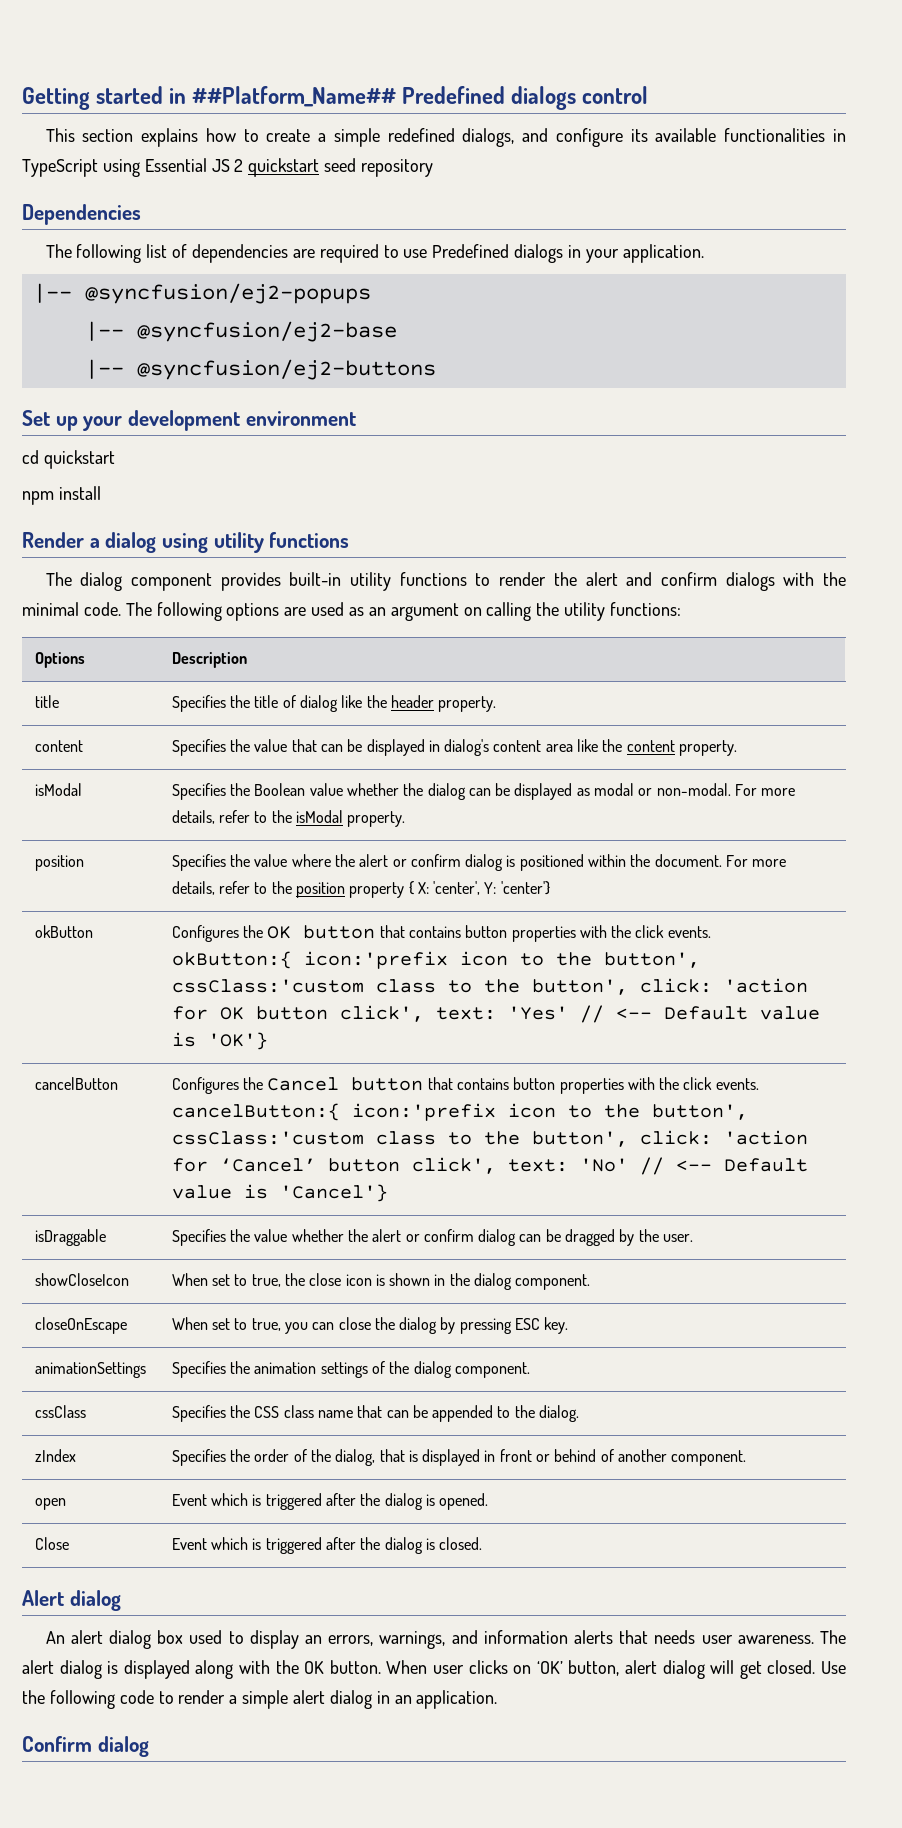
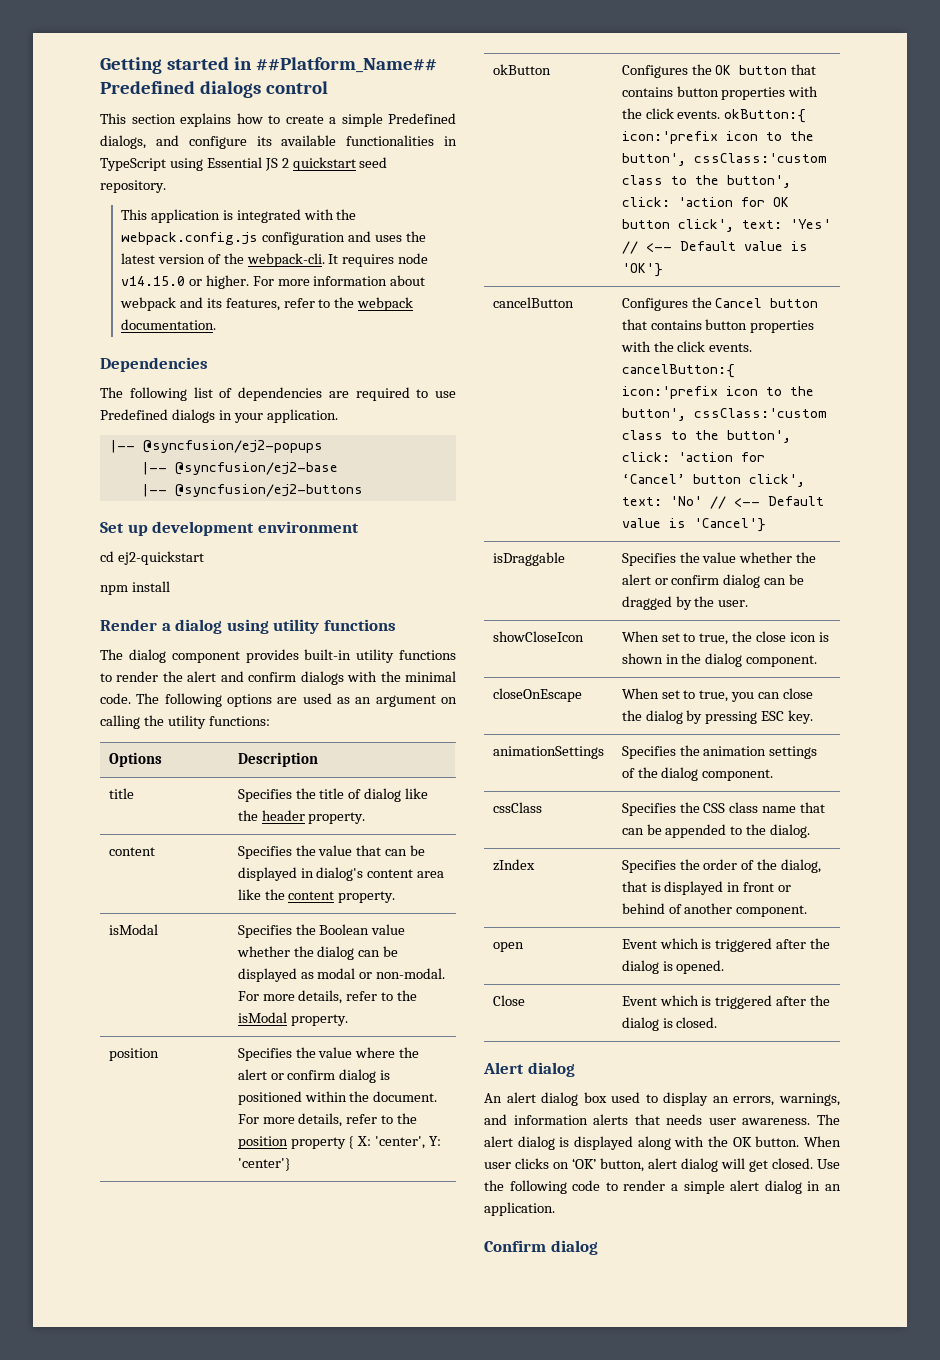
[387,128,455,142] redefined -> [388,113,456,124] Predefined
[361,159,434,177] repository -> [100,180,166,193] [120,209,357,223] [120,231,426,245] [120,253,429,267] [120,275,426,289] [119,297,414,311] [120,319,216,330] repository. // This application is integrated with the webpack.config.js configuration and uses the latest version of the webpack-cli. It requires node v14.15.0 or higher. For more information about webpack and its features, refer to the webpack documentation.
[83,416,123,431] your -> (148, 530) none
[43,450,115,469] quickstart -> [117,551,204,565] ej2-quickstart

